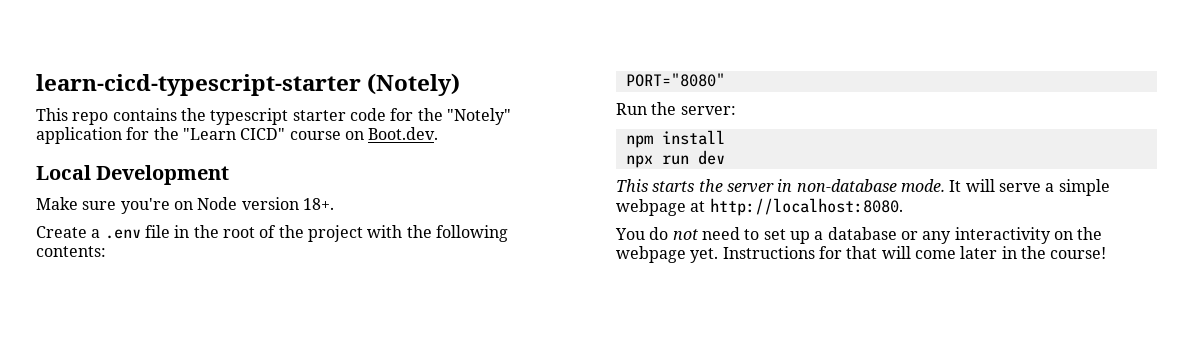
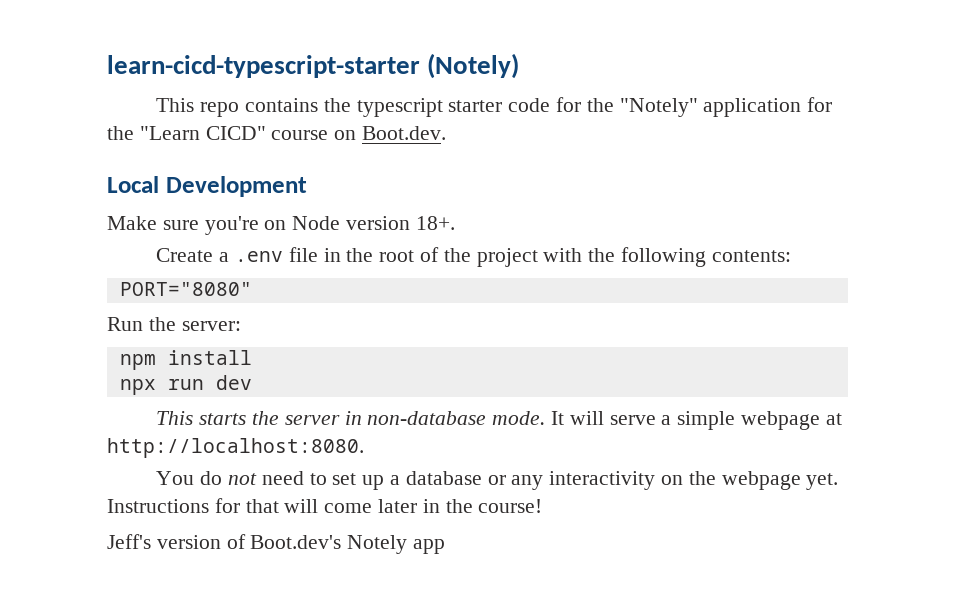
(1107, 253) none -> [107,534,446,554] // Jeff's version of Boot.dev's Notely app

